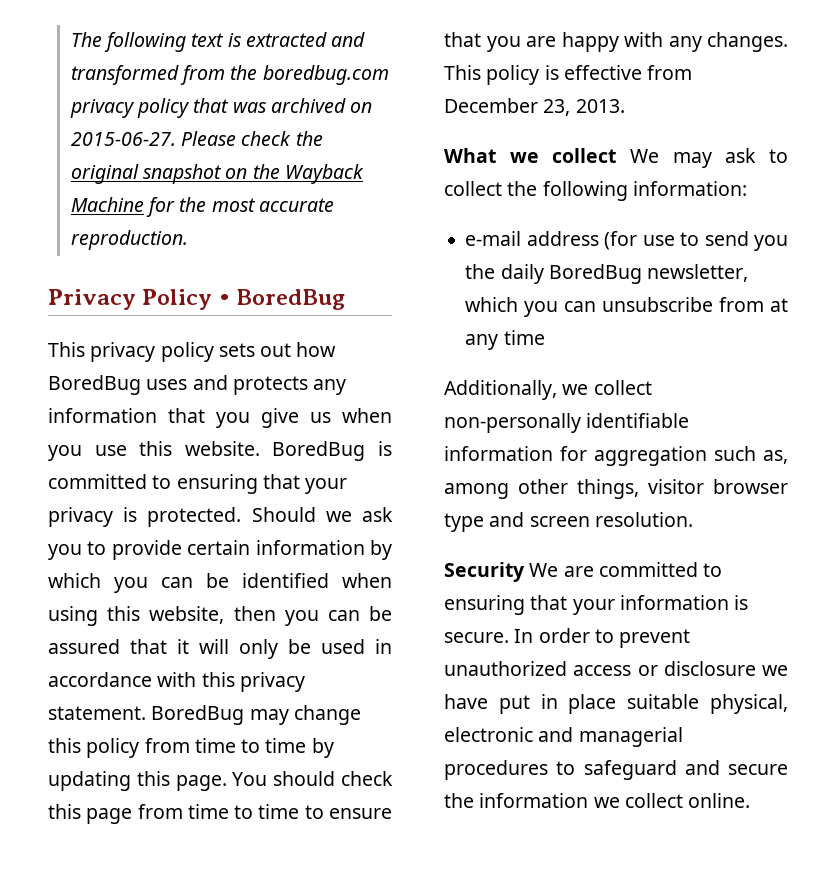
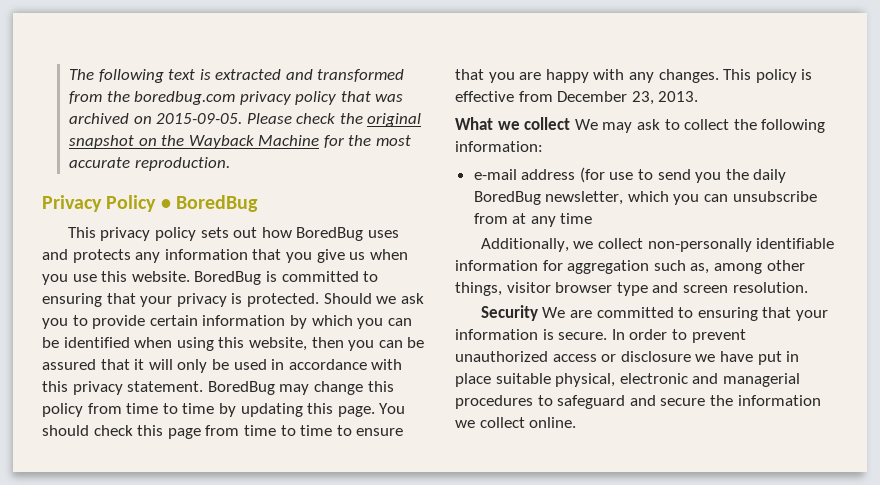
[70,132,176,146] 2015-06-27. -> [156,113,243,124] 2015-09-05.

